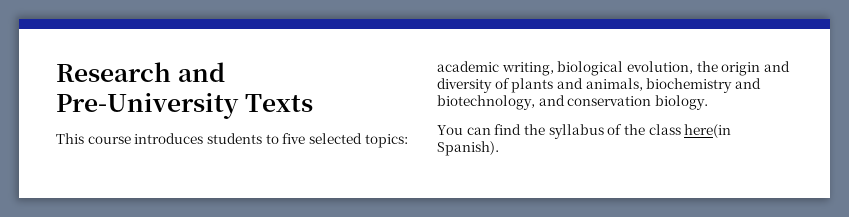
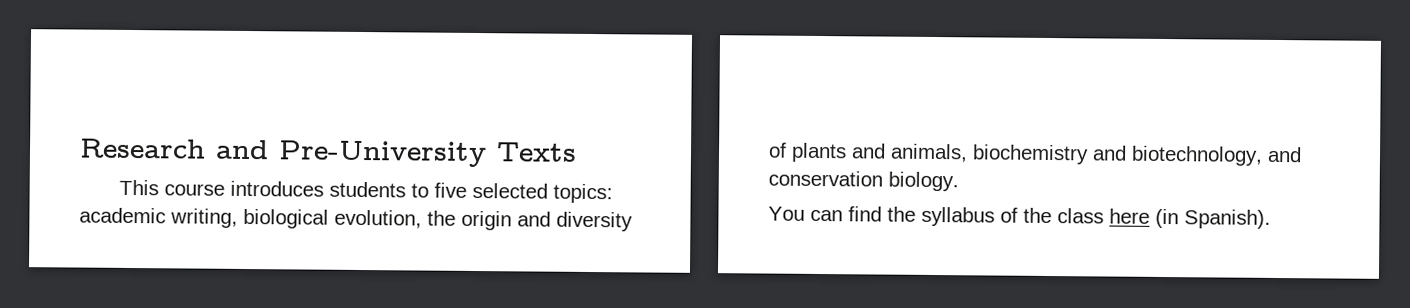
[684,124,732,138] here(in -> [1109,208,1179,229] here (in

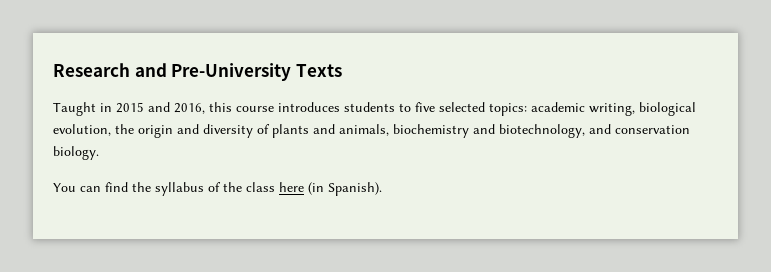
[118,179,159,196] This -> [53,102,232,116] Taught in 2015 and 2016, this

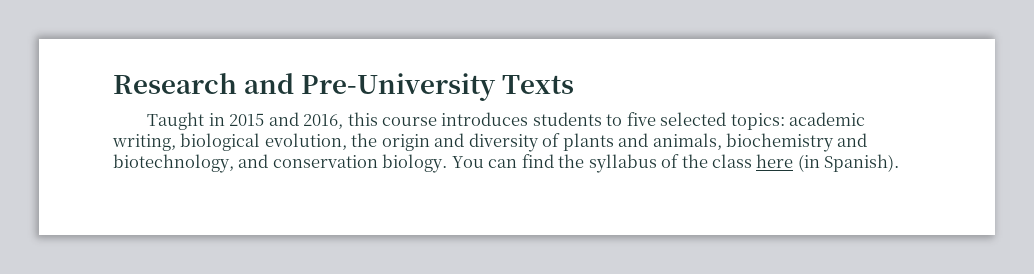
(99, 153) // -> (448, 163) none

